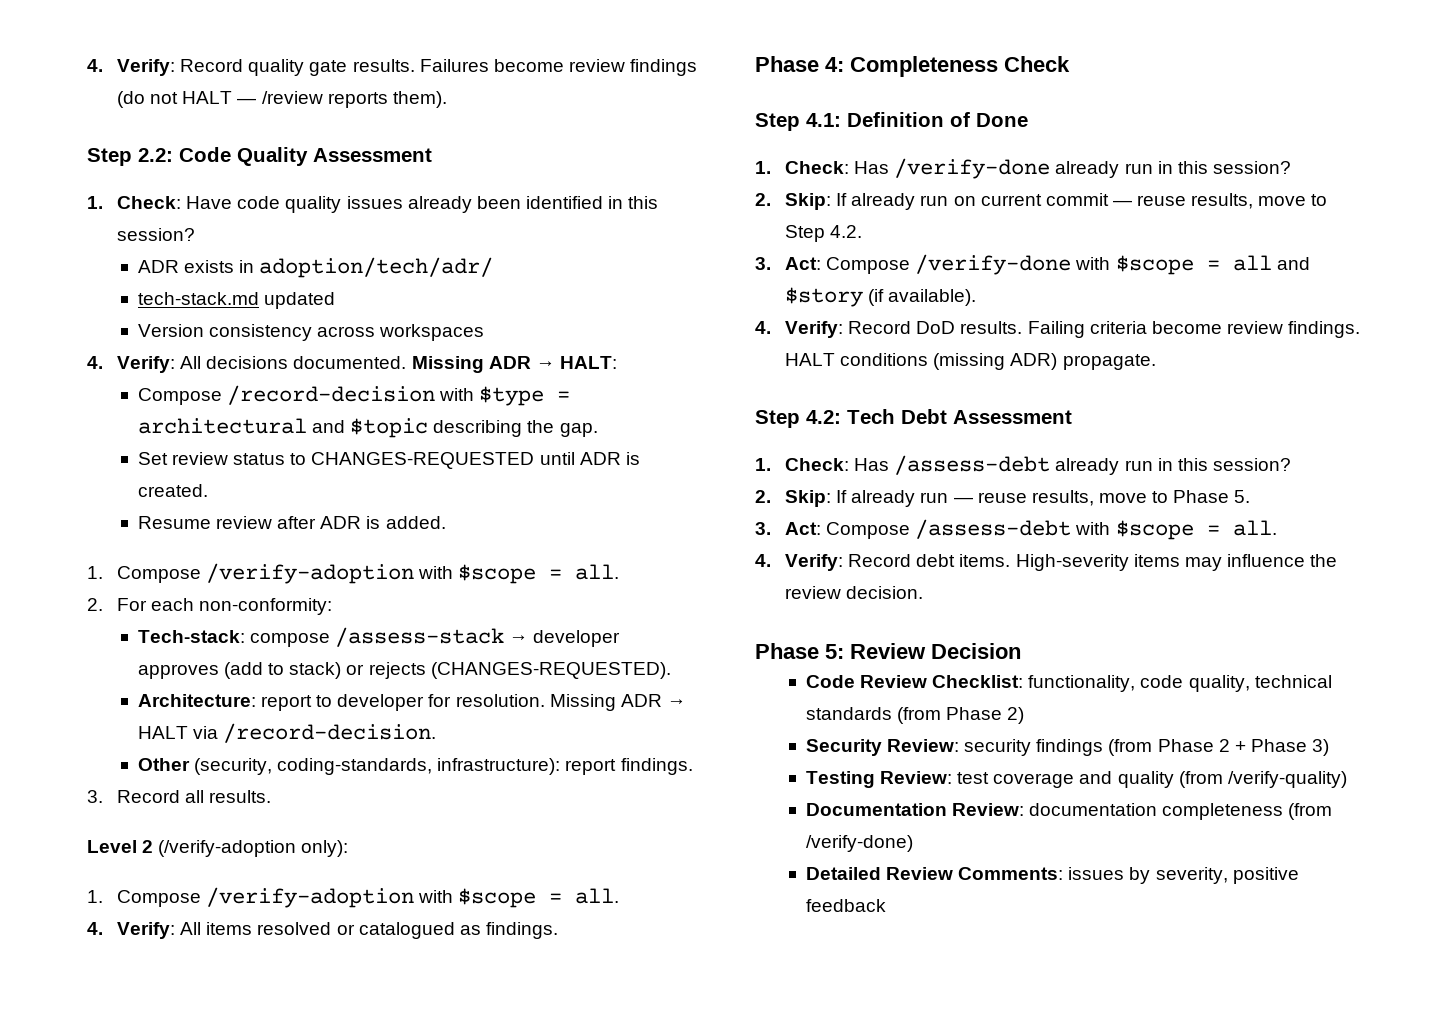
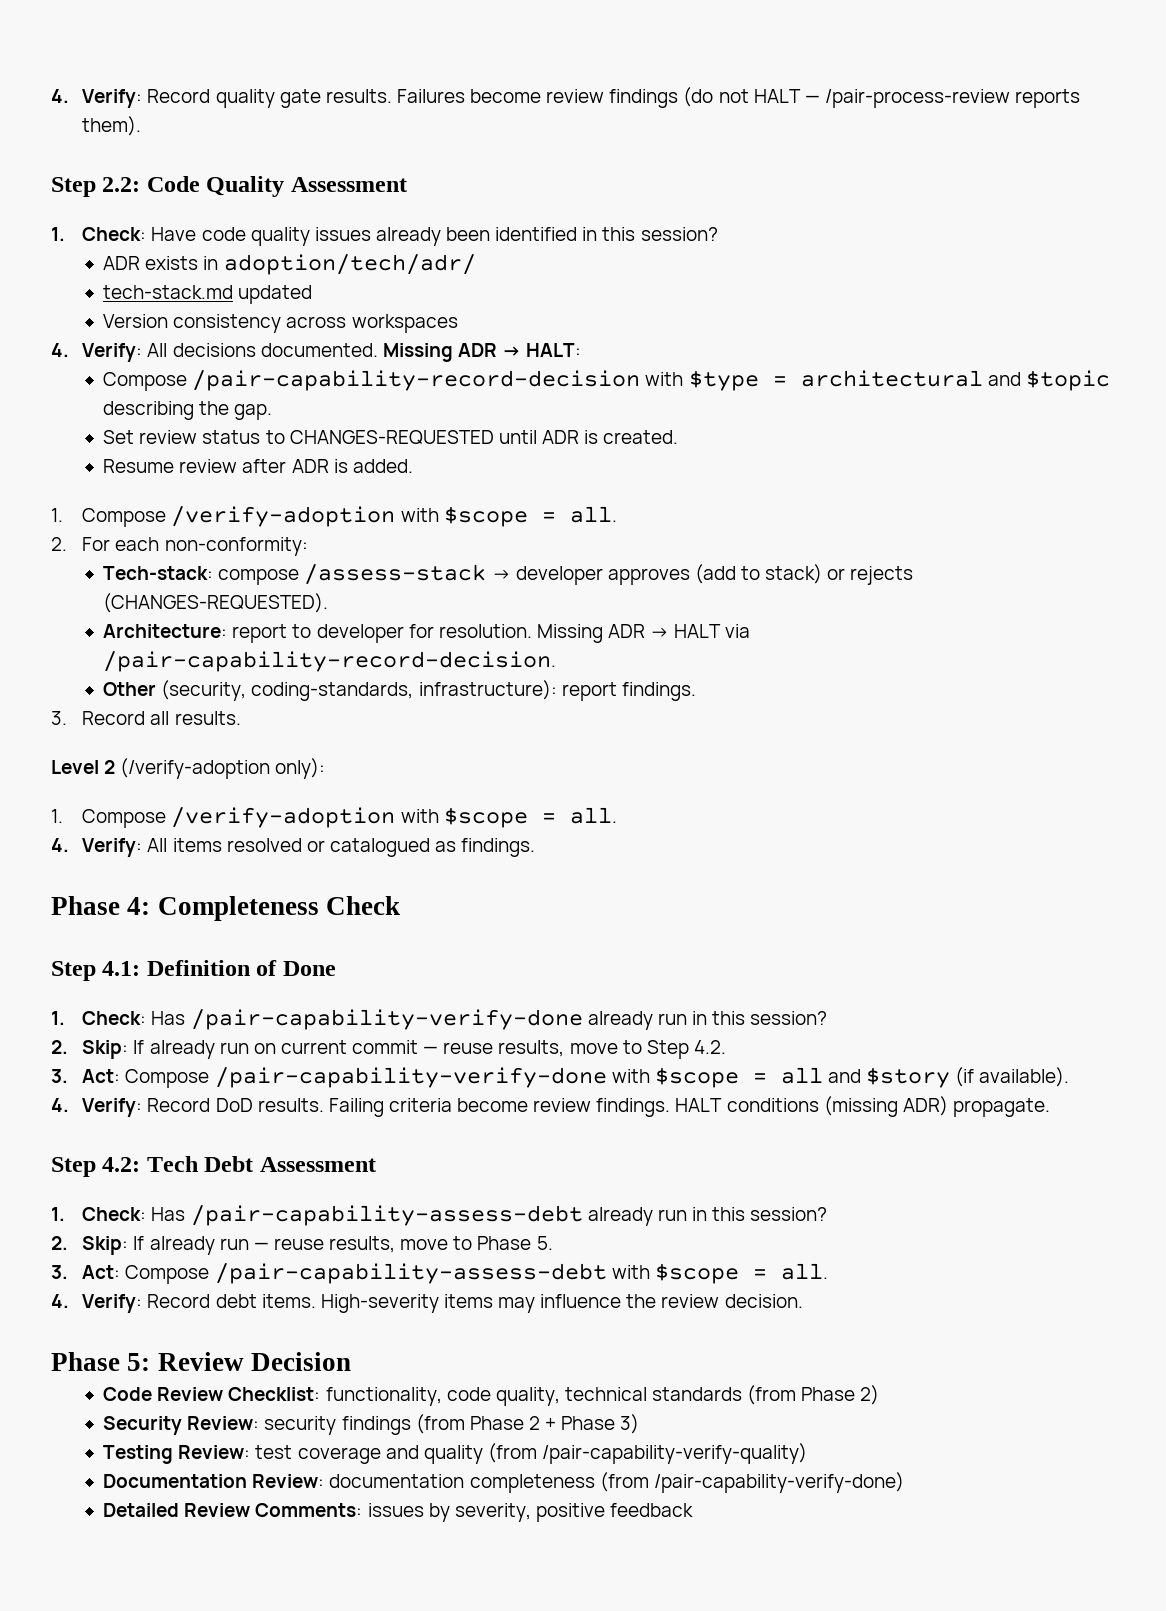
[261,91,323,104] /review -> [824,89,1010,108] /pair-process-review
[227,385,436,405] /record-decision -> [192,370,641,391] /pair-capability-record-decision
[223,723,437,743] /record-decision. -> [103,651,557,672] /pair-capability-record-decision.
[894,158,1051,179] /verify-done -> [190,1009,583,1030] /pair-capability-verify-done
[915,254,1072,275] /verify-done -> [214,1067,607,1088] /pair-capability-verify-done
[894,455,1051,475] /assess-debt -> [190,1205,583,1226] /pair-capability-assess-debt
[915,519,1072,539] /assess-debt -> [214,1263,607,1284] /pair-capability-assess-debt
[1227,771,1347,788] /verify-quality) -> [542,1443,808,1464] /pair-capability-verify-quality)
[805,835,913,852] /verify-done) -> [653,1472,904,1493] /pair-capability-verify-done)

